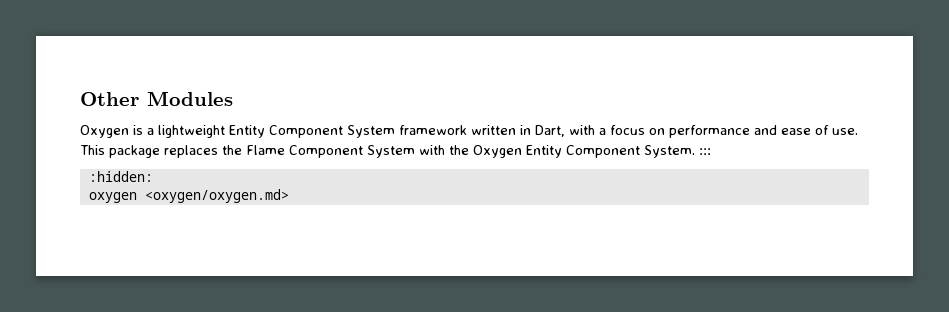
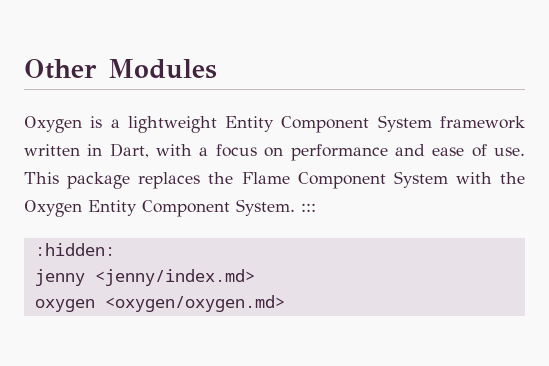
(153, 176) none -> [34,269,255,286] // jenny <jenny/index.md>

